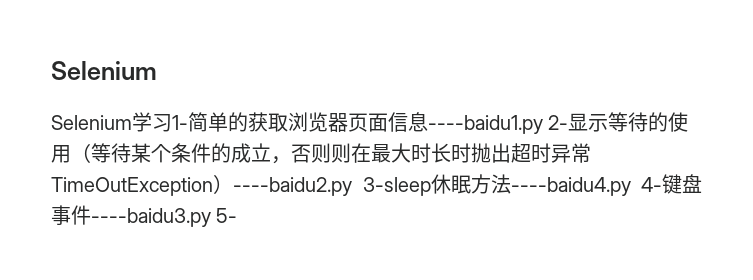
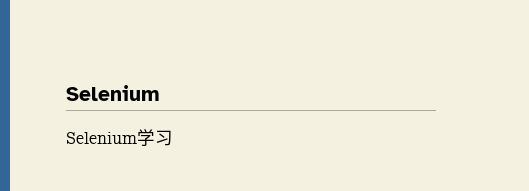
[172,112,689,134] [51,143,591,164] [51,174,702,196] [51,205,238,227] 1-简单的获取浏览器页面信息----baidu1.py 2-显示等待的使用（等待某个条件的成立，否则则在最大时长时抛出超时异常TimeOutException）----baidu2.py 3-sleep休眠方法----baidu4.py 4-键盘事件----baidu3.py 5- -> (173, 138) none

